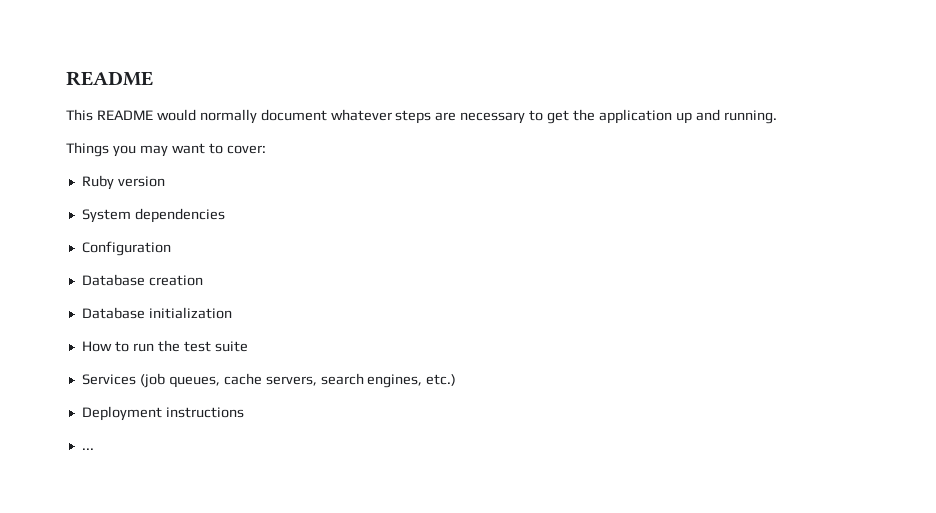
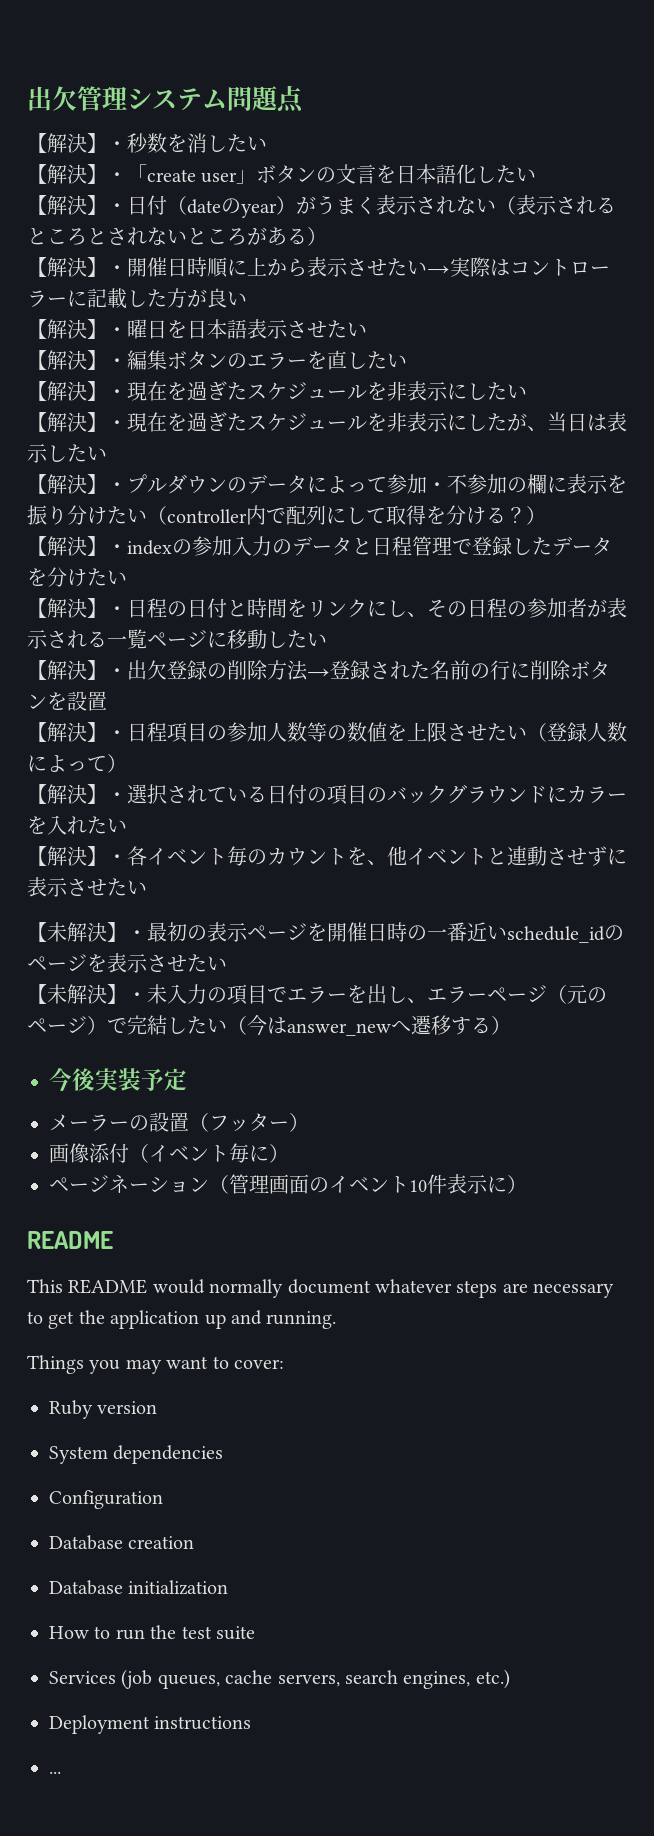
(66, 78) none -> [27,85,304,113] [27,133,267,153] [27,164,537,184] [27,195,616,218] [27,227,327,246] [27,257,610,278] [27,288,247,309] [27,319,367,339] [27,350,407,370] [27,381,527,401] [27,412,627,432] [27,444,107,463] [27,474,627,494] [27,505,546,525] [27,536,612,556] [27,567,127,587] [27,598,627,618] [27,629,327,649] [27,660,610,681] [27,691,107,711] [27,722,627,743] [27,754,127,773] [27,784,627,805] [27,815,127,835] [27,846,627,866] [27,877,147,897] [27,922,624,943] [27,953,227,973] [27,984,607,1005] [27,1015,511,1036] [49,1068,187,1092] [49,1112,309,1132] [49,1143,289,1163] [49,1174,527,1194] 出欠管理システム問題点 // 【解決】・秒数を消したい // 【解決】・「create user」ボタンの文言を日本語化したい // 【解決】・日付（dateのyear）がうまく表示されない（表示されるところとされないところがある） // 【解決】・開催日時順に上から表示させたい→実際はコントローラーに記載した方が良い // 【解決】・曜日を日本語表示させたい // 【解決】・編集ボタンのエラーを直したい // 【解決】・現在を過ぎたスケジュールを非表示にしたい // 【解決】・現在を過ぎたスケジュールを非表示にしたが、当日は表示したい // 【解決】・プルダウンのデータによって参加・不参加の欄に表示を振り分けたい（controller内で配列にして取得を分ける？） // 【解決】・indexの参加入力のデータと日程管理で登録したデータを分けたい // 【解決】・日程の日付と時間をリンクにし、その日程の参加者が表示される一覧ページに移動したい // 【解決】・出欠登録の削除方法→登録された名前の行に削除ボタンを設置 // 【解決】・日程項目の参加人数等の数値を上限させたい（登録人数によって） // 【解決】・選択されている日付の項目のバックグラウンドにカラーを入れたい // 【解決】・各イベント毎のカウントを、他イベントと連動させずに表示させたい // 【未解決】・最初の表示ページを開催日時の一番近いschedule_idのページを表示させたい // 【未解決】・未入力の項目でエラーを出し、エラーページ（元のページ）で完結したい（今はanswer_newへ遷移する） // 今後実装予定 // メーラーの設置（フッター） // 画像添付（イベント毎に） // ページネーション（管理画面のイベント10件表示に） //

